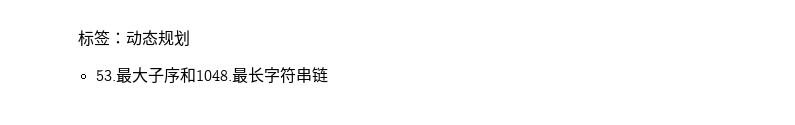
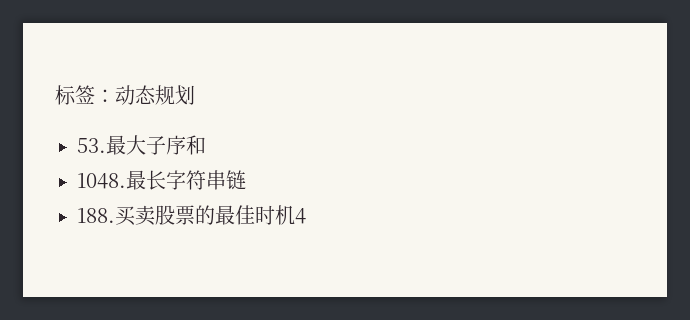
(196, 75) none -> (206, 145) //
(328, 75) none -> [77,205,306,226] // 188.买卖股票的最佳时机4

